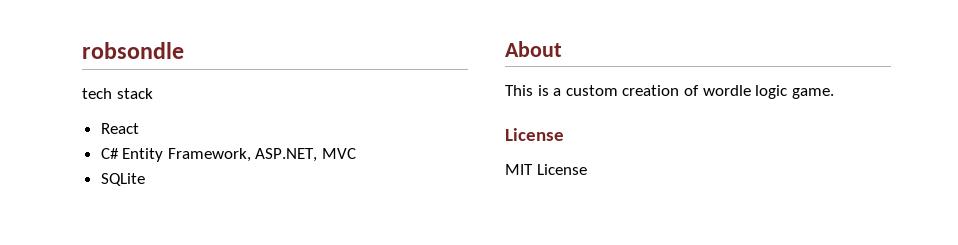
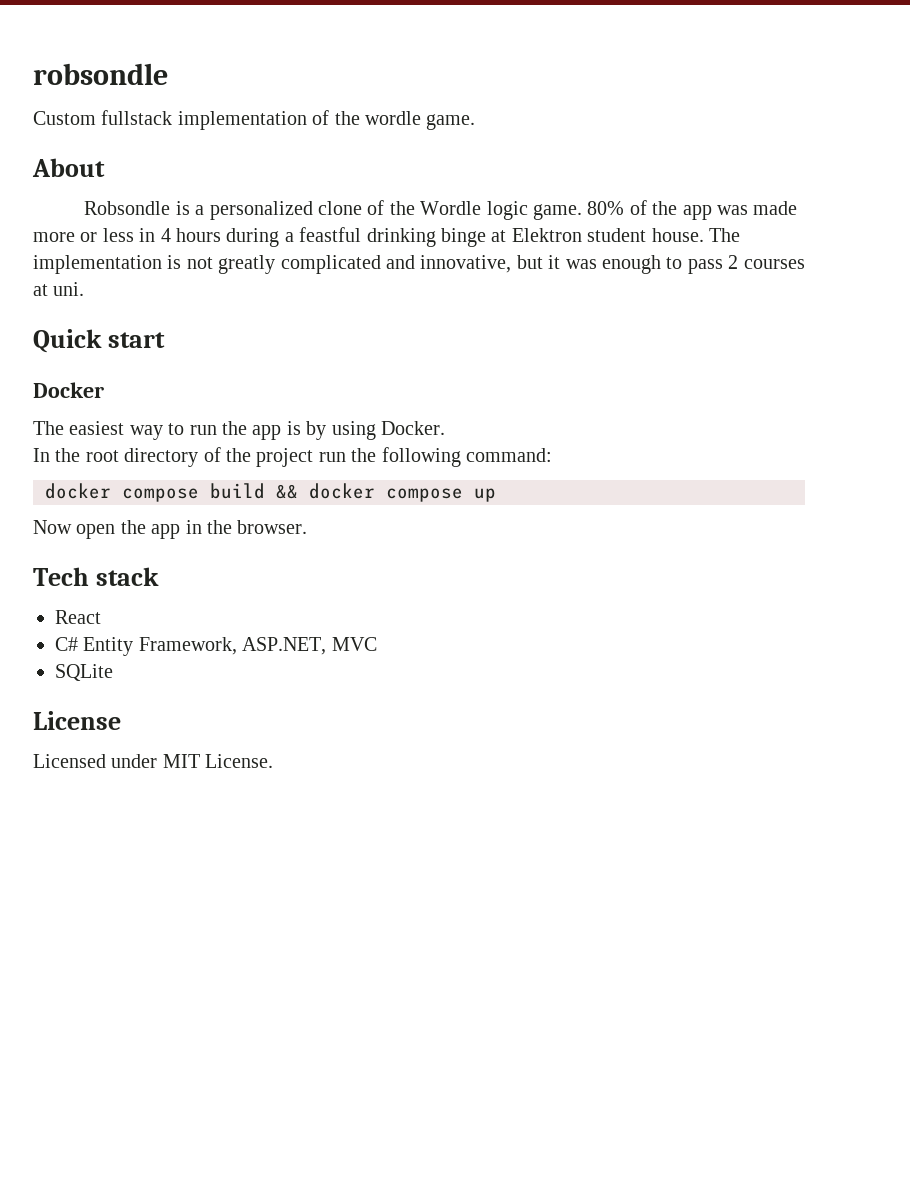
[82,88,112,99] tech -> [33,110,476,130] [32,158,105,177] [84,200,798,220] [33,227,740,247] [33,255,805,274] [33,282,85,296] [33,329,165,353] [33,382,104,398] [33,421,445,440] [33,447,552,467] [45,483,496,502] [33,520,308,539] [33,567,89,586] Custom fullstack implementation of the wordle game. // About // Robsondle is a personalized clone of the Wordle logic game. 80% of the app was made more or less in 4 hours during a feastful drinking binge at Elektron student house. The implementation is not greatly complicated and innovative, but it was enough to pass 2 courses at uni. // Quick start // Docker // The easiest way to run the app is by using Docker. // In the root directory of the project run the following command: // docker compose build && docker compose up // Now open the app in the browser. // Tech
[505,41,562,57] [505,85,834,99] [505,128,564,141] [505,164,587,175] About // This is a custom creation of wordle logic game. // License // MIT License -> [33,711,121,730] [33,754,274,768] License // Licensed under MIT License.

